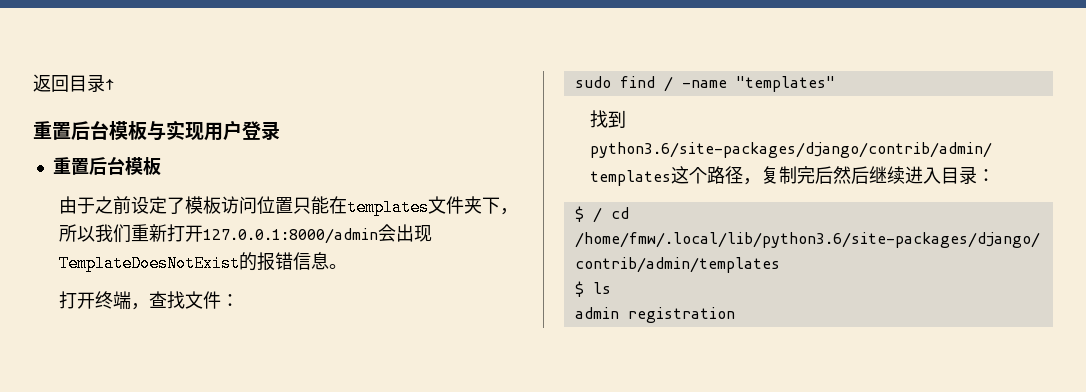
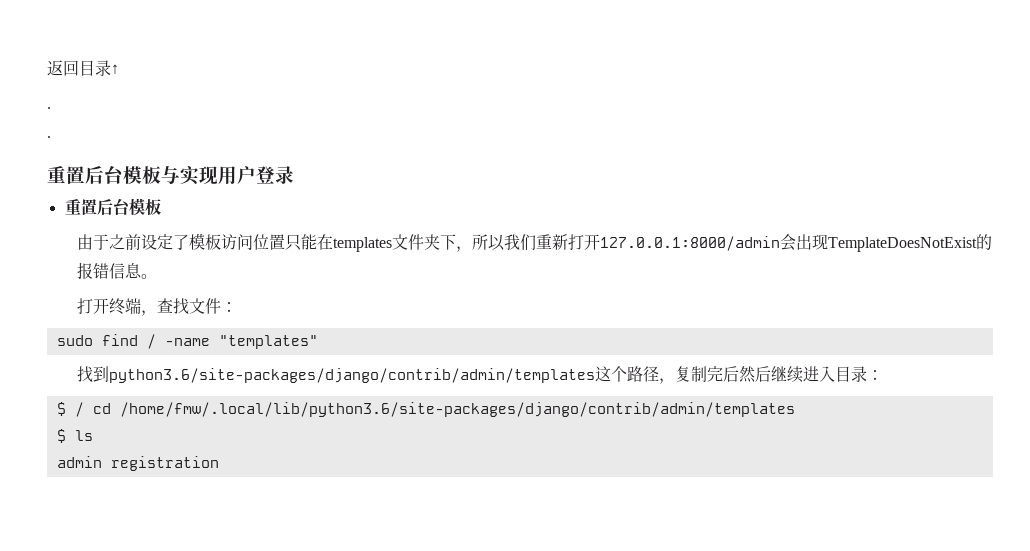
(114, 84) none -> [47,107,51,109] [47,136,51,138] // . // .

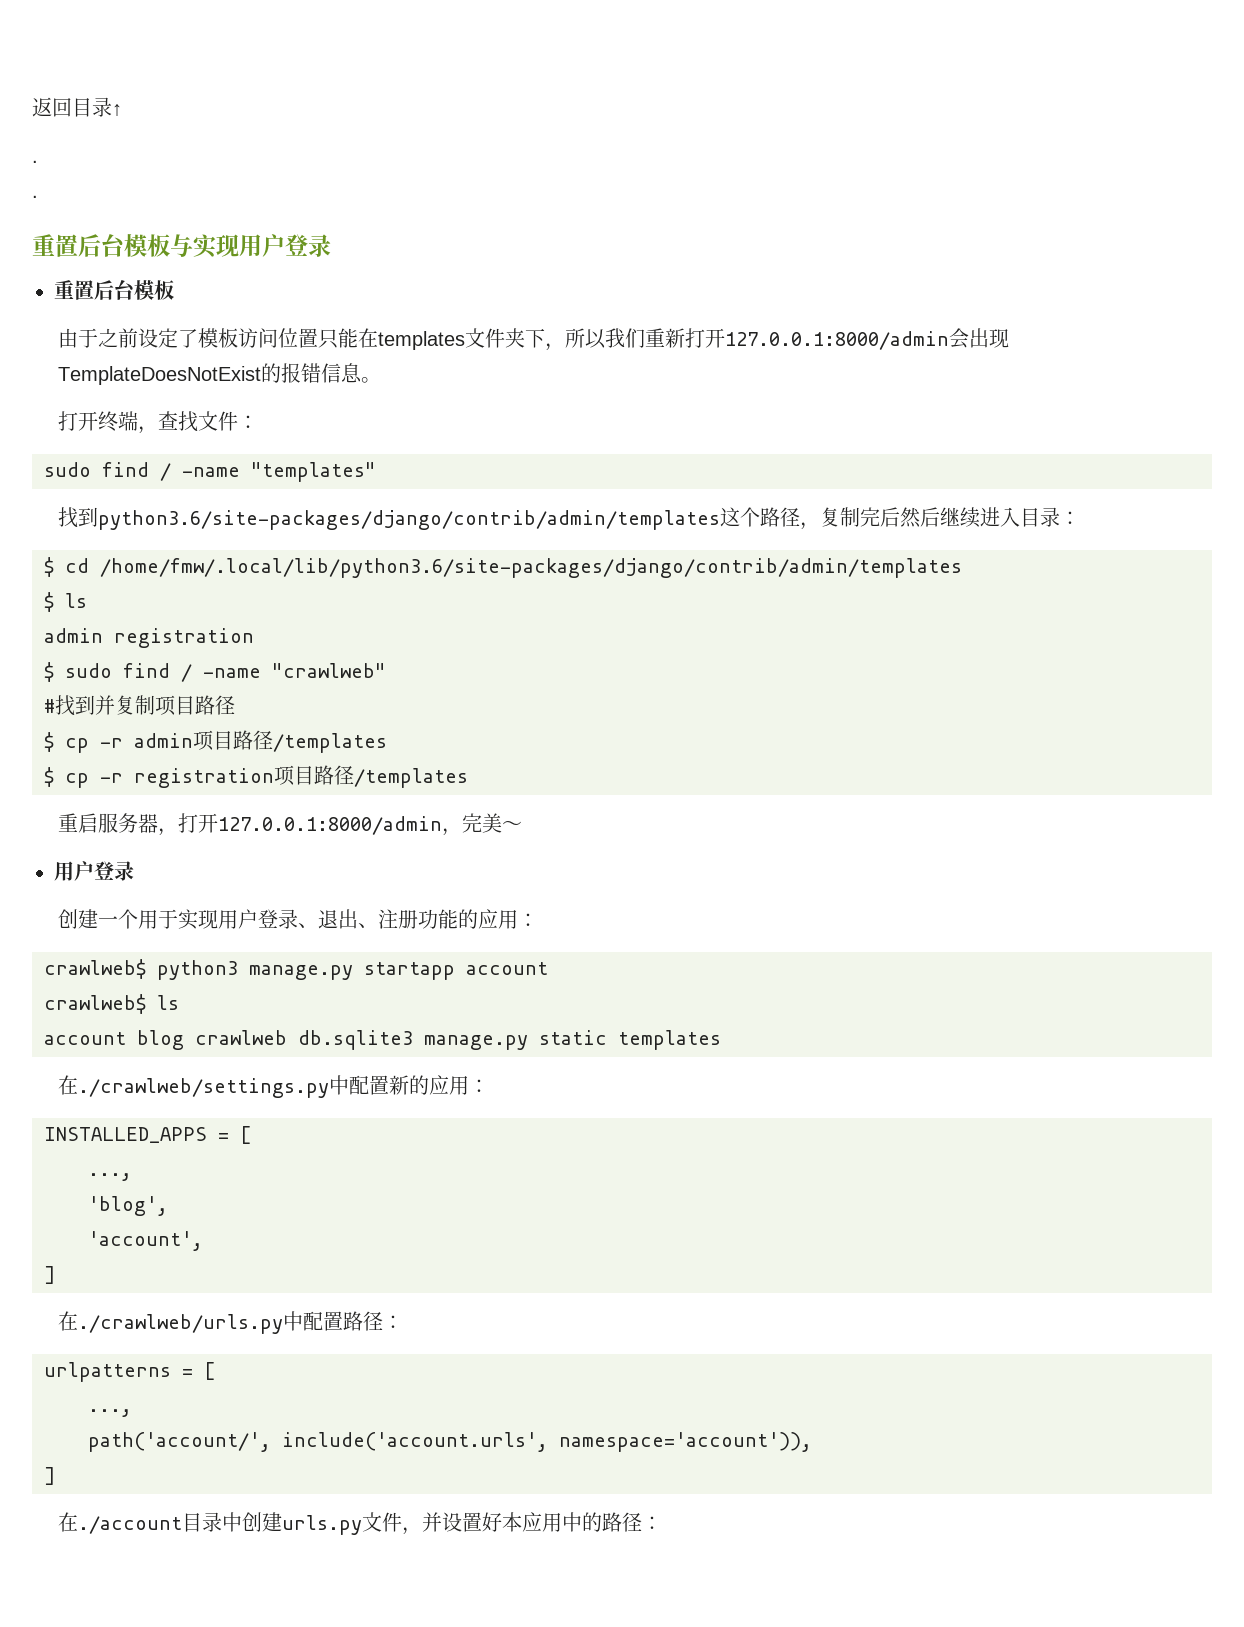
[74,402,84,417] / -> (54, 567) none
(219, 463) none -> [44,662,386,682] [44,695,235,716] [44,730,387,753] [44,765,468,788] [58,813,523,836] [54,861,134,881] [58,909,539,930] [44,959,548,980] [44,994,179,1014] [44,1030,721,1050] [58,1075,490,1098] [44,1126,251,1144] [88,1173,132,1181] [88,1196,168,1216] [88,1231,203,1251] [44,1266,56,1284] [58,1311,404,1334] [44,1362,215,1382] [88,1409,132,1417] [88,1432,812,1452] [44,1467,56,1485] [58,1512,663,1535] // $ sudo find / -name "crawlweb" // #找到并复制项目路径 // $ cp -r admin项目路径/templates // $ cp -r registration项目路径/templates // 重启服务器，打开127.0.0.1:8000/admin，完美～ // 用户登录 // 创建一个用于实现用户登录、退出、注册功能的应用： // crawlweb$ python3 manage.py startapp account // crawlweb$ ls // account blog crawlweb db.sqlite3 manage.py static templates // 在./crawlweb/settings.py中配置新的应用： // INSTALLED_APPS = [ // ..., // 'blog', // 'account', // ] // 在./crawlweb/urls.py中配置路径： // urlpatterns = [ // ..., // path('account/', include('account.urls', namespace='account')), // ] // 在./account目录中创建urls.py文件，并设置好本应用中的路径：

